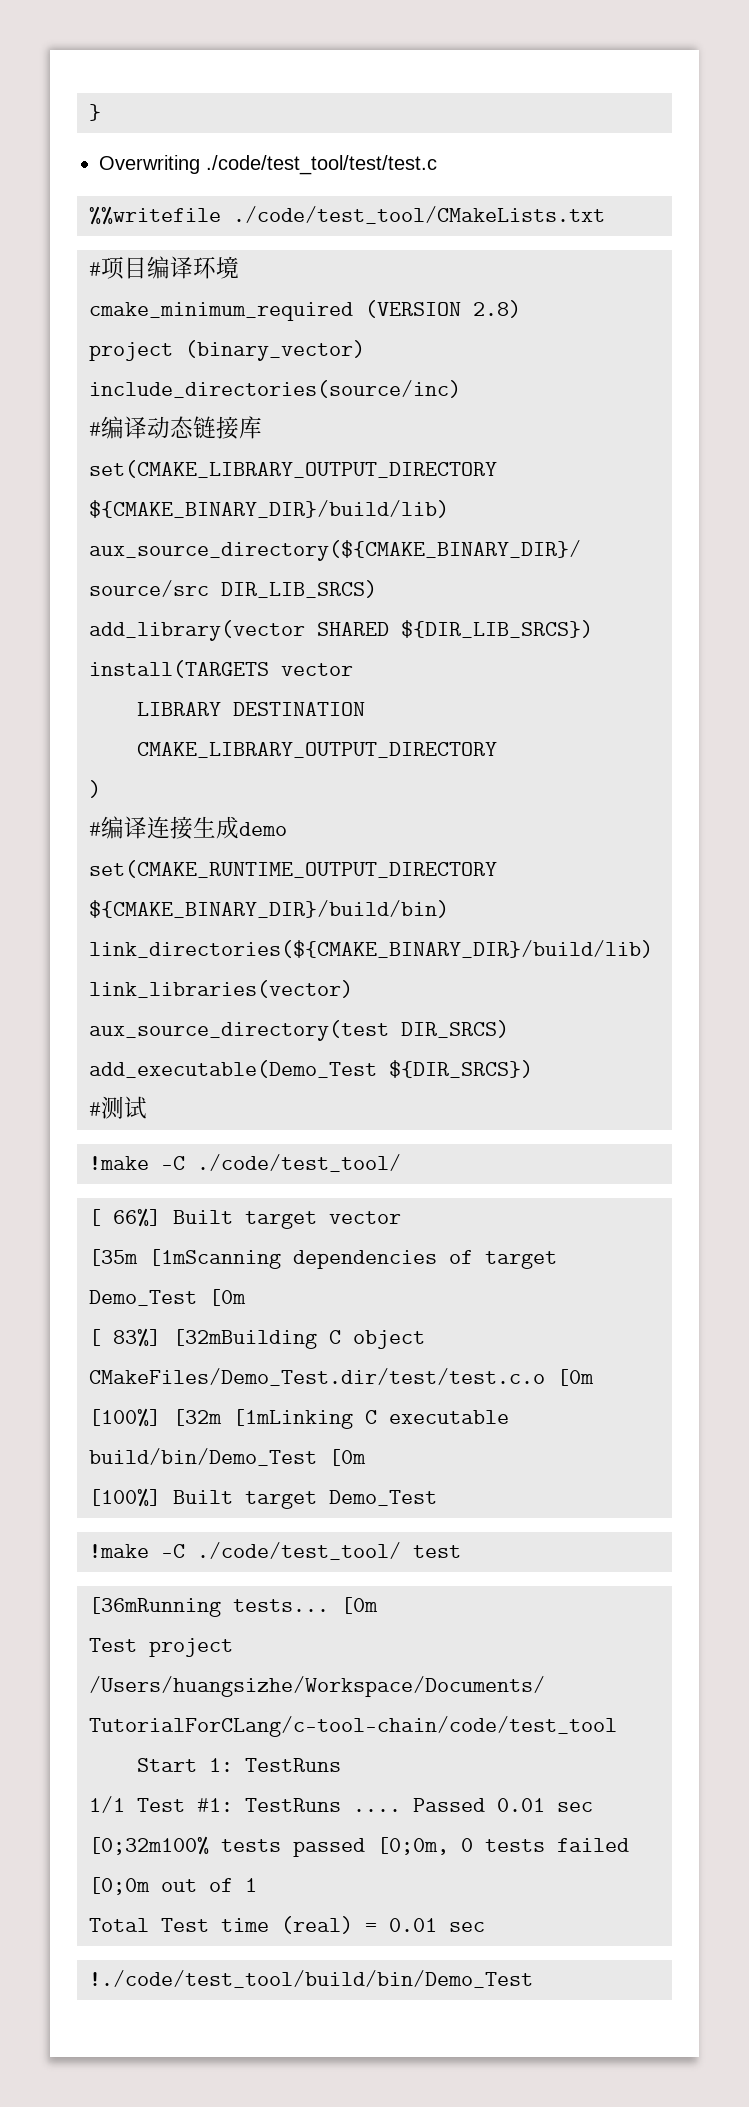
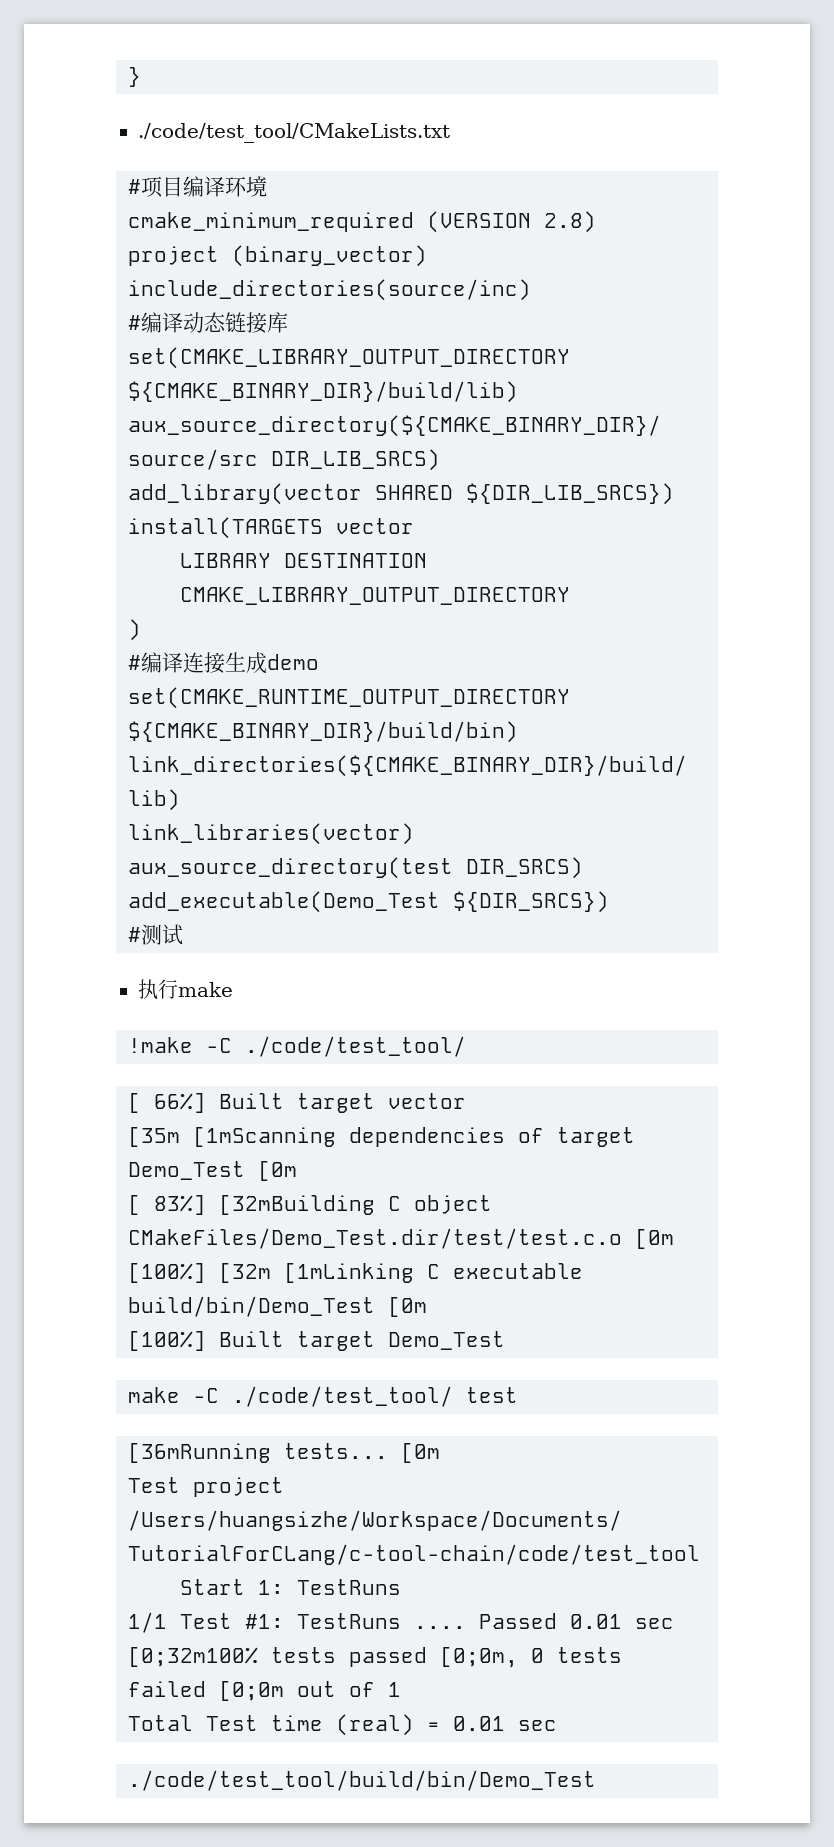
[99,155,437,175] [89,206,221,225] Overwriting ./code/test_tool/test/test.c // %%writefile -> (141, 77) none
(147, 1107) none -> [138,979,233,1000] // 执行make
[89,1544,149,1558] !make -> [128,1387,180,1403] make
[89,1970,533,1988] !./code/test_tool/build/bin/Demo_Test -> [128,1770,596,1791] ./code/test_tool/build/bin/Demo_Test

